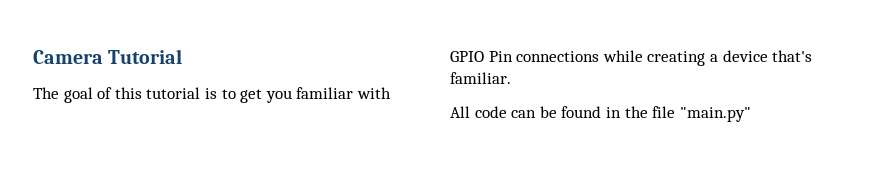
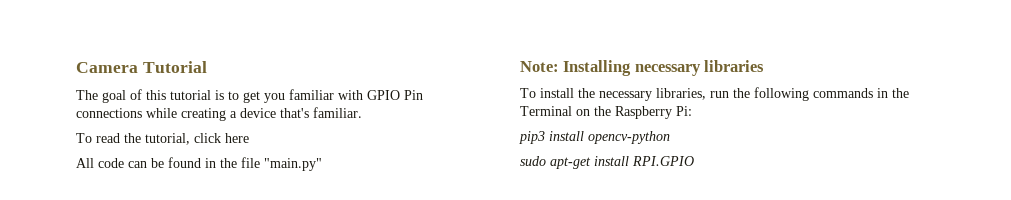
(511, 78) none -> [76,133,249,145] // To read the tutorial, click here
(751, 114) none -> [520,60,765,76] [520,87,909,101] [520,106,692,119] [519,131,670,144] [520,156,694,169] // Note: Installing necessary libraries // To install the necessary libraries, run the following commands in the Terminal on the Raspberry Pi: // pip3 install opencv-python // sudo apt-get install RPI.GPIO

